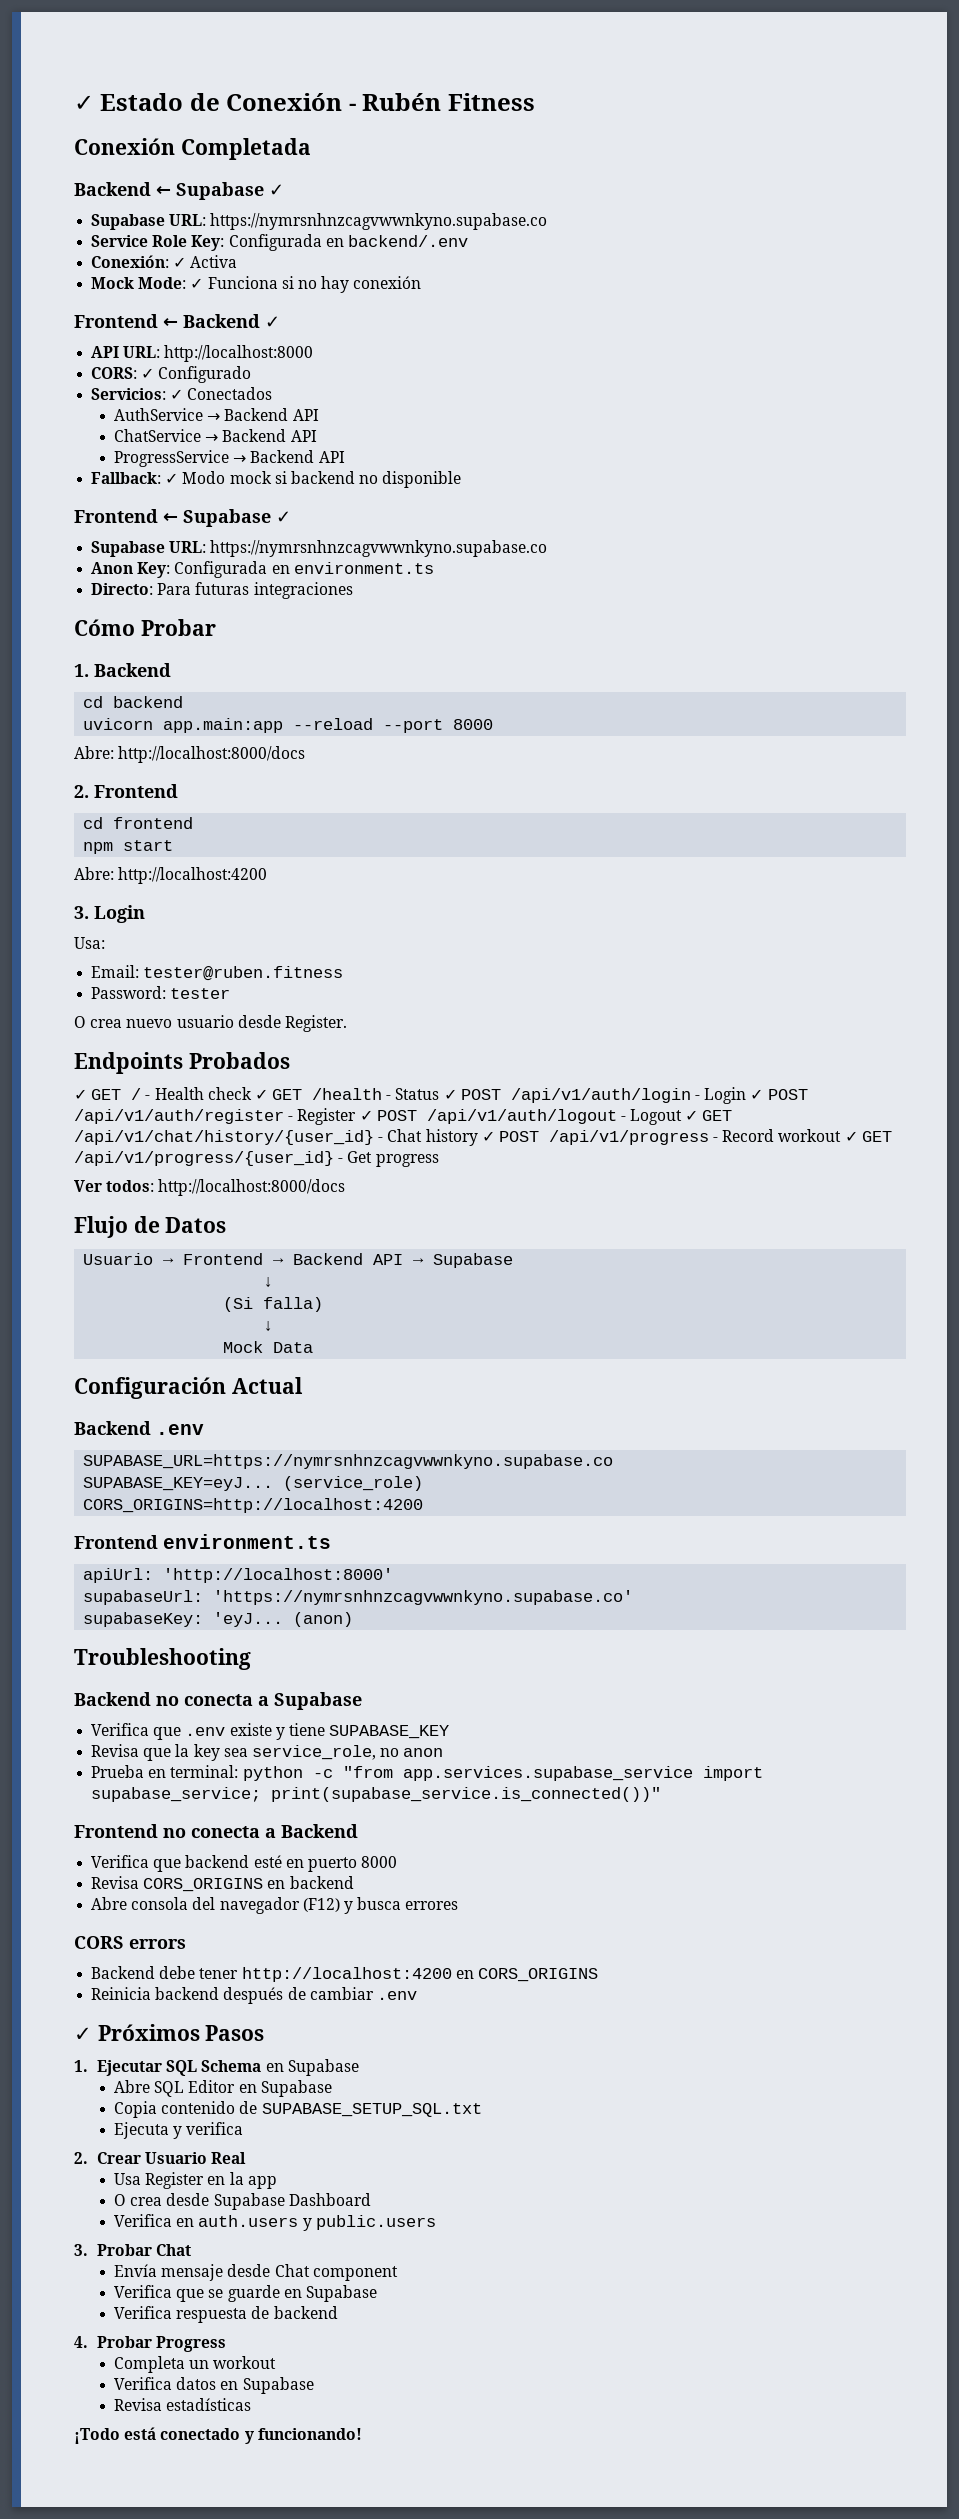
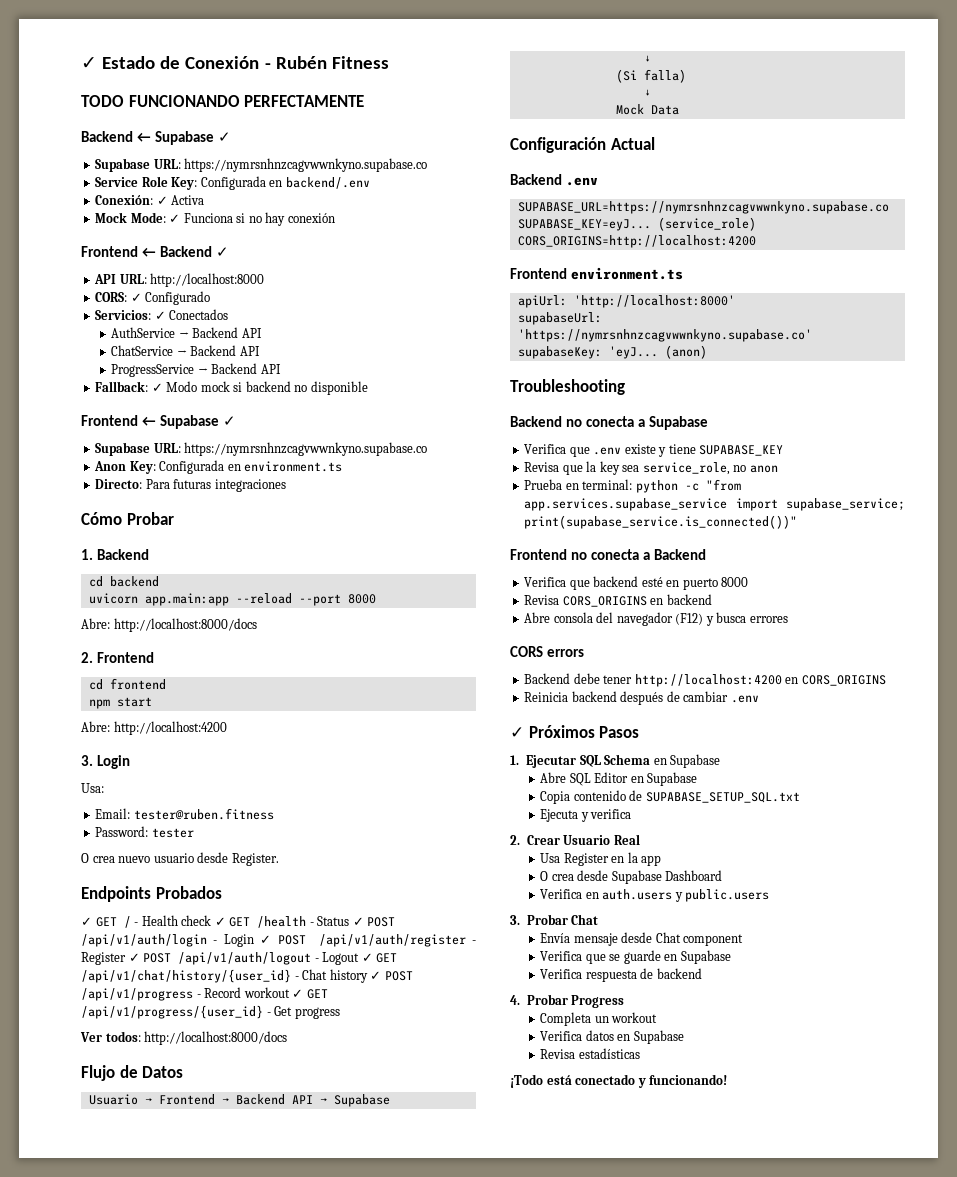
[74,138,311,160] Conexión Completada -> [81,95,365,107] TODO FUNCIONANDO PERFECTAMENTE

